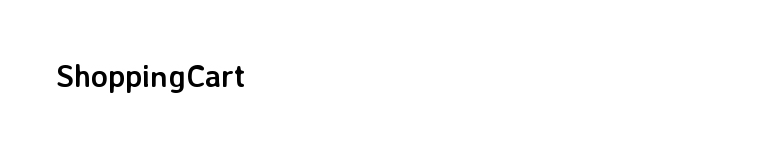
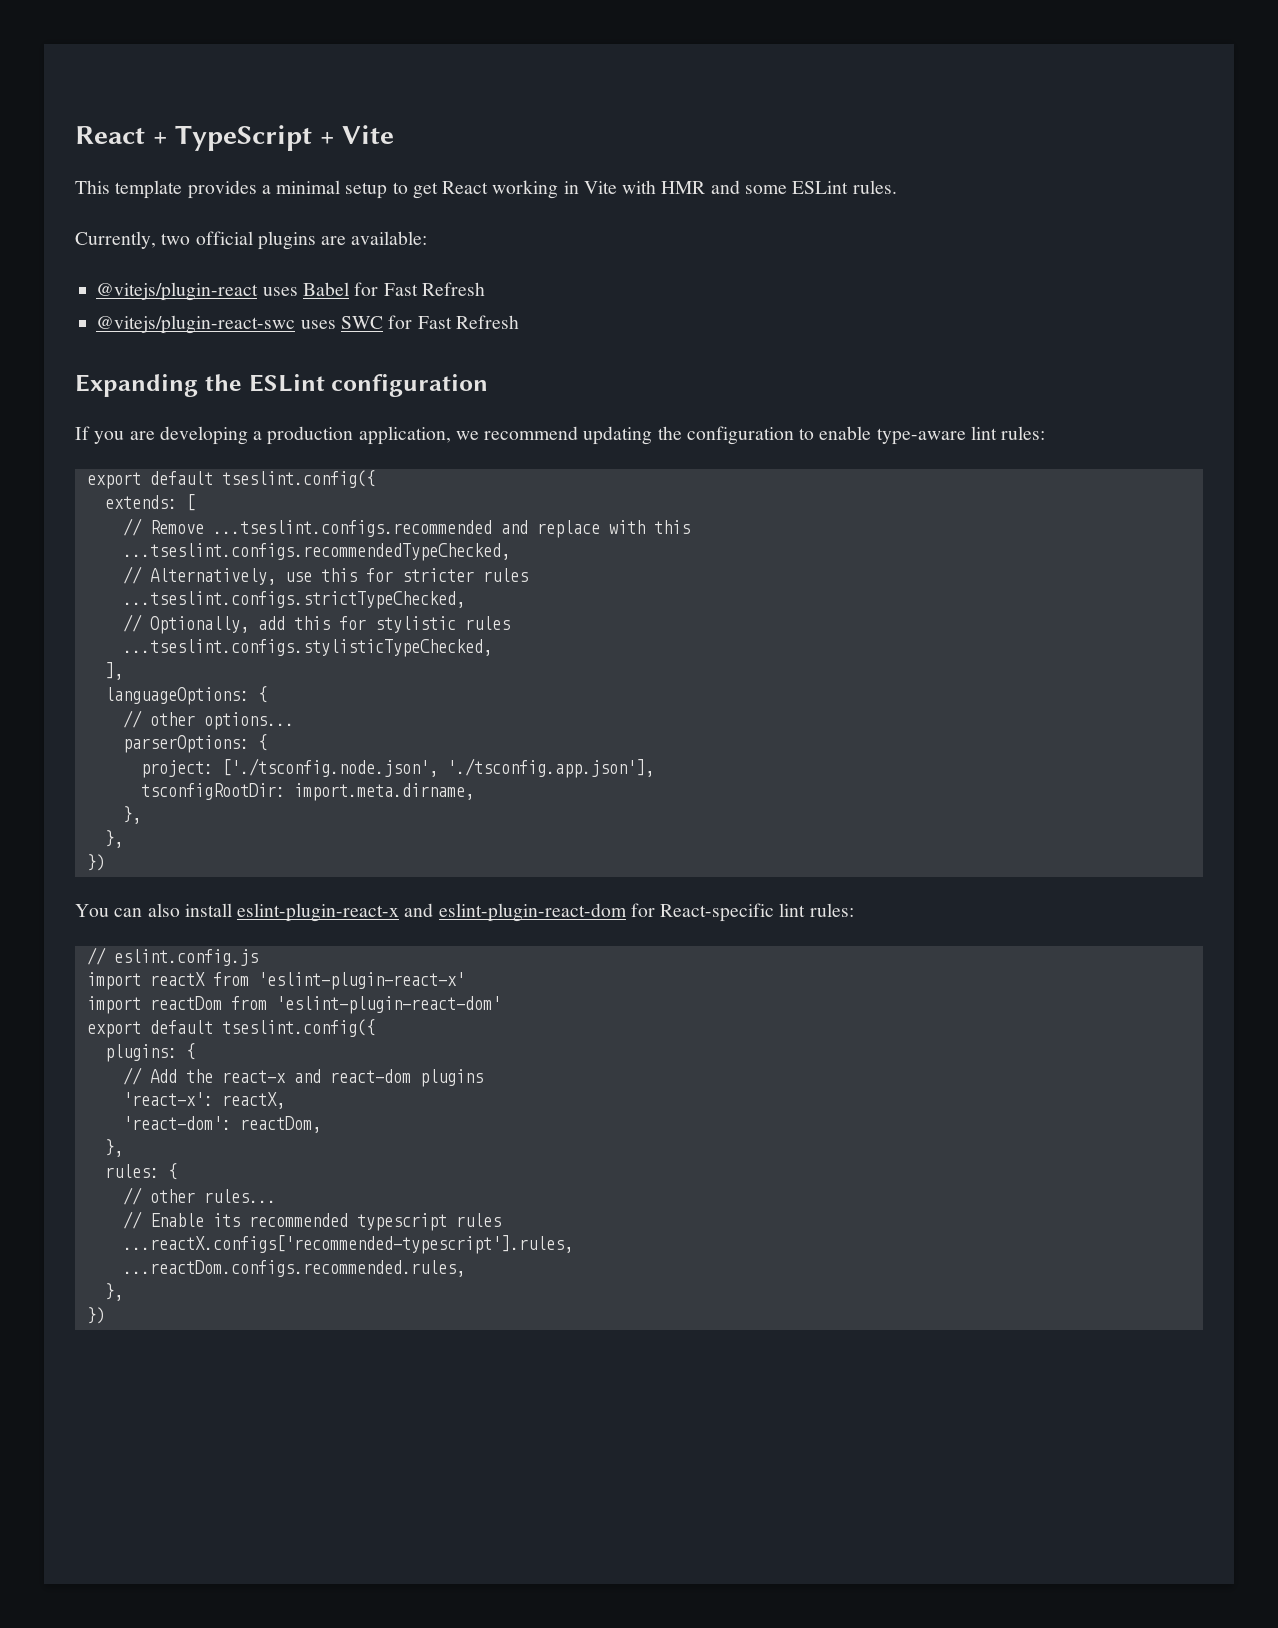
[56,64,245,93] ShoppingCart -> [75,125,395,151] [75,180,897,199] [75,231,428,250] [96,282,485,301] [96,315,519,334] [75,374,489,397] [75,426,1046,445] [86,470,375,489] [104,494,195,511] [122,518,690,538] [122,543,510,561] [122,566,528,585] [122,591,465,609] [122,614,510,634] [122,639,492,657] [104,662,123,680] [104,686,267,705] [122,710,294,730] [122,734,267,753] [140,758,654,778] [140,783,474,801] [122,806,141,824] [104,830,123,848] [86,854,105,871] [75,903,854,922] [86,947,258,966] [86,972,465,990] [86,996,501,1014] [86,1019,375,1038] [104,1043,195,1062] [122,1067,483,1087] [122,1092,285,1109] [122,1116,321,1133] [104,1139,123,1157] [104,1163,177,1180] [122,1187,276,1205] [122,1211,501,1231] [122,1235,573,1254] [122,1260,465,1277] [104,1283,123,1301] [86,1307,105,1324] React + TypeScript + Vite // This template provides a minimal setup to get React working in Vite with HMR and some ESLint rules. // Currently, two official plugins are available: // @vitejs/plugin-react uses Babel for Fast Refresh // @vitejs/plugin-react-swc uses SWC for Fast Refresh // Expanding the ESLint configuration // If you are developing a production application, we recommend updating the configuration to enable type-aware lint rules: // export default tseslint.config({ // extends: [ // // Remove ...tseslint.configs.recommended and replace with this // ...tseslint.configs.recommendedTypeChecked, // // Alternatively, use this for stricter rules // ...tseslint.configs.strictTypeChecked, // // Optionally, add this for stylistic rules // ...tseslint.configs.stylisticTypeChecked, // ], // languageOptions: { // // other options... // parserOptions: { // project: ['./tsconfig.node.json', './tsconfig.app.json'], // tsconfigRootDir: import.meta.dirname, // }, // }, // }) // You can also install eslint-plugin-react-x and eslint-plugin-react-dom for React-specific lint rules: // // eslint.config.js // import reactX from 'eslint-plugin-react-x' // import reactDom from 'eslint-plugin-react-dom' // export default tseslint.config({ // plugins: { // // Add the react-x and react-dom plugins // 'react-x': reactX, // 'react-dom': reactDom, // }, // rules: { // // other rules... // // Enable its recommended typescript rules // ...reactX.configs['recommended-typescript'].rules, // ...reactDom.configs.recommended.rules, // }, // })

